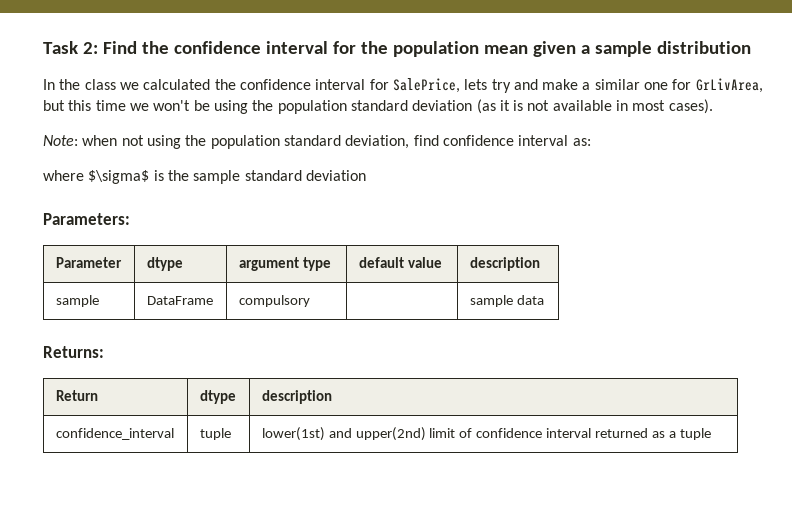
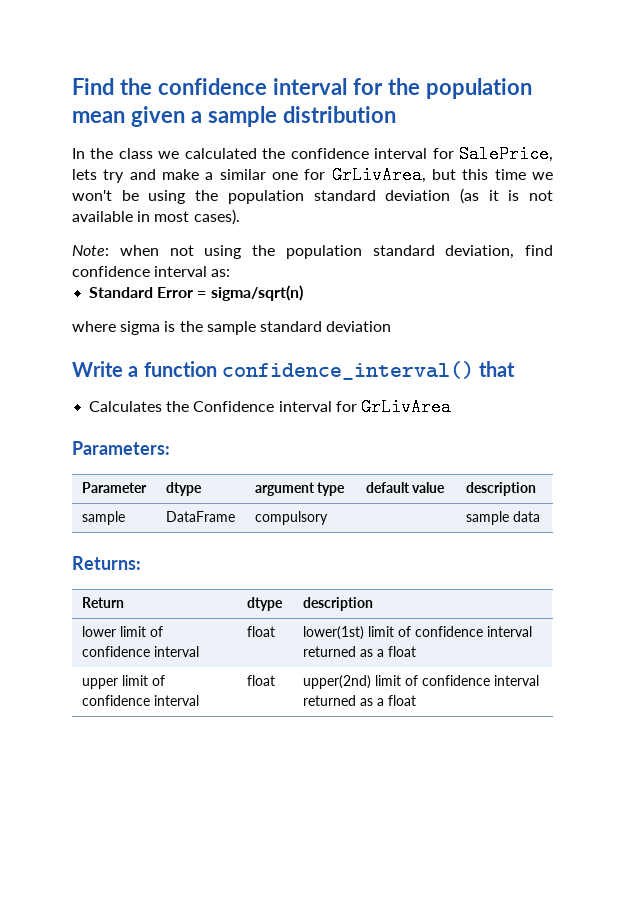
[43,41,98,54] Task 2: -> (72, 86) none
(591, 142) none -> [89,285,303,301] // Standard Error = sigma/sqrt(n)
[88,170,150,184] $\sigma$ -> [120,321,161,335] sigma
(366, 175) none -> [72,361,516,380] [89,398,451,416] // Write a function confidence_interval() that // Calculates the Confidence interval for GrLivArea
[55,428,174,440] [199,428,231,440] [261,427,352,441] confidence_interval | tuple | lower(1st) and -> [81,626,163,637] [81,646,199,657] [246,626,275,637] [302,626,532,640] [302,646,416,657] [81,675,165,689] [81,695,199,706] [246,675,275,686] lower limit of confidence interval | float | lower(1st) limit of confidence interval returned as a float // upper limit of confidence interval | float |
[679,428,711,440] tuple -> [387,695,416,706] float

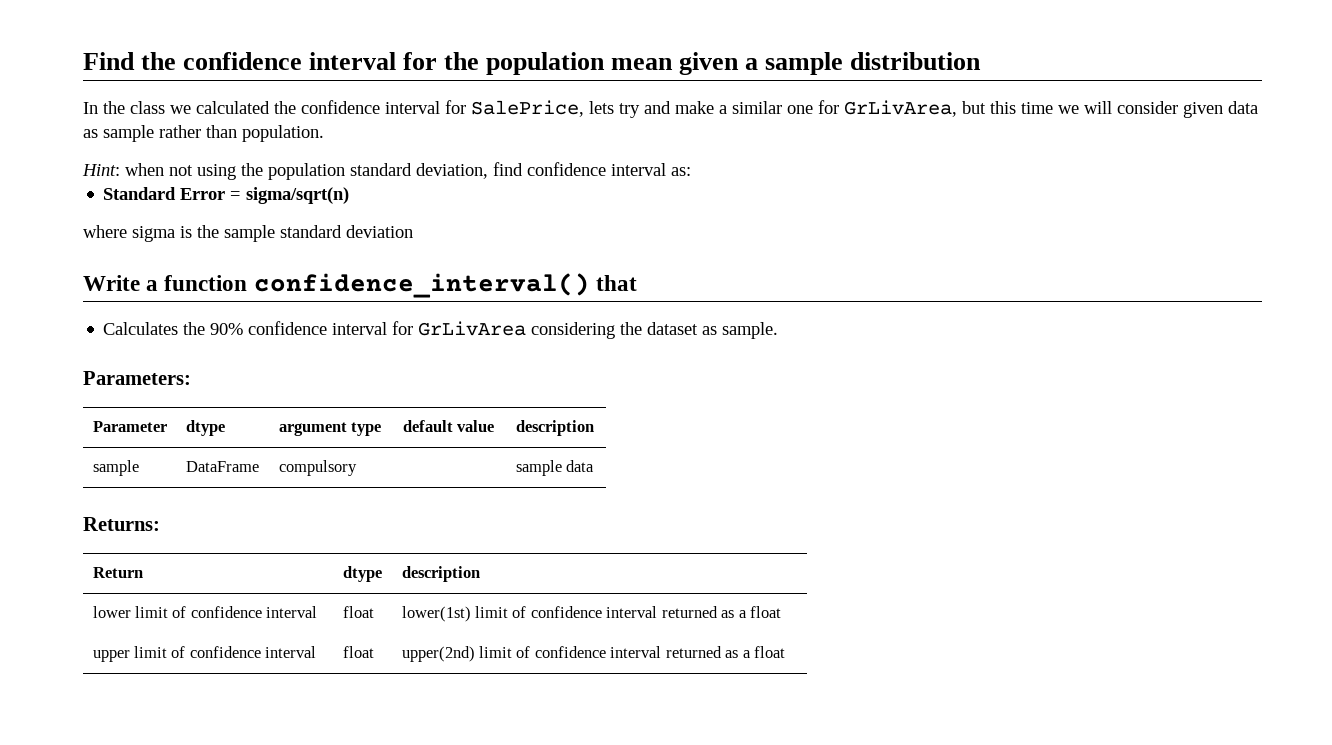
[72,188,553,204] [72,209,240,225] [72,245,109,256] won't be using the population standard deviation (as it is not available in most cases). // Note: -> [1084,101,1258,118] [83,125,324,142] [82,164,120,176] will consider given data as sample rather than population. // Hint:
[193,401,275,412] Confidence -> [210,321,328,335] 90% confidence
(451, 407) none -> [531,322,779,339] considering the dataset as sample.

